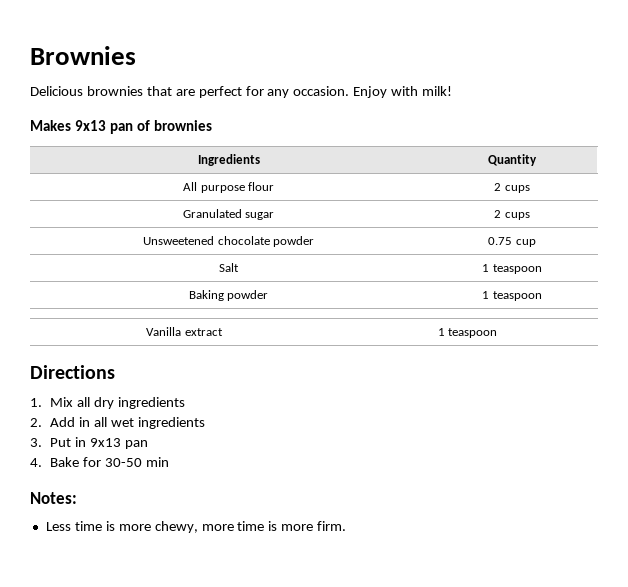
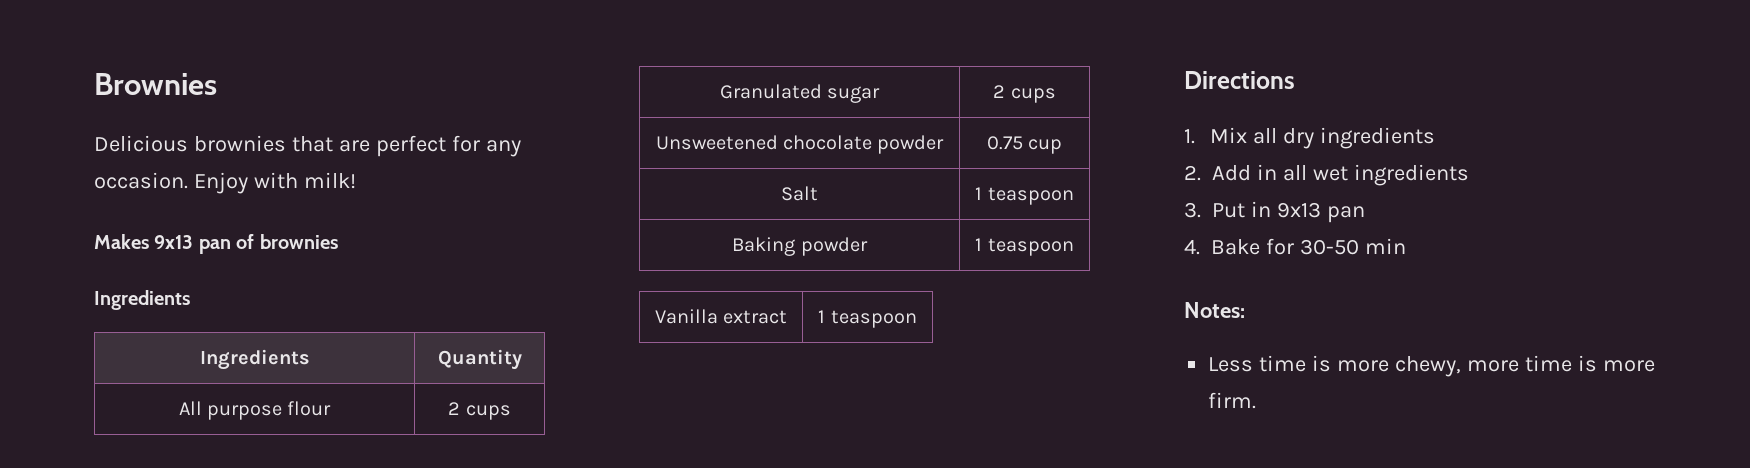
(212, 125) none -> [94,290,190,310] // Ingredients

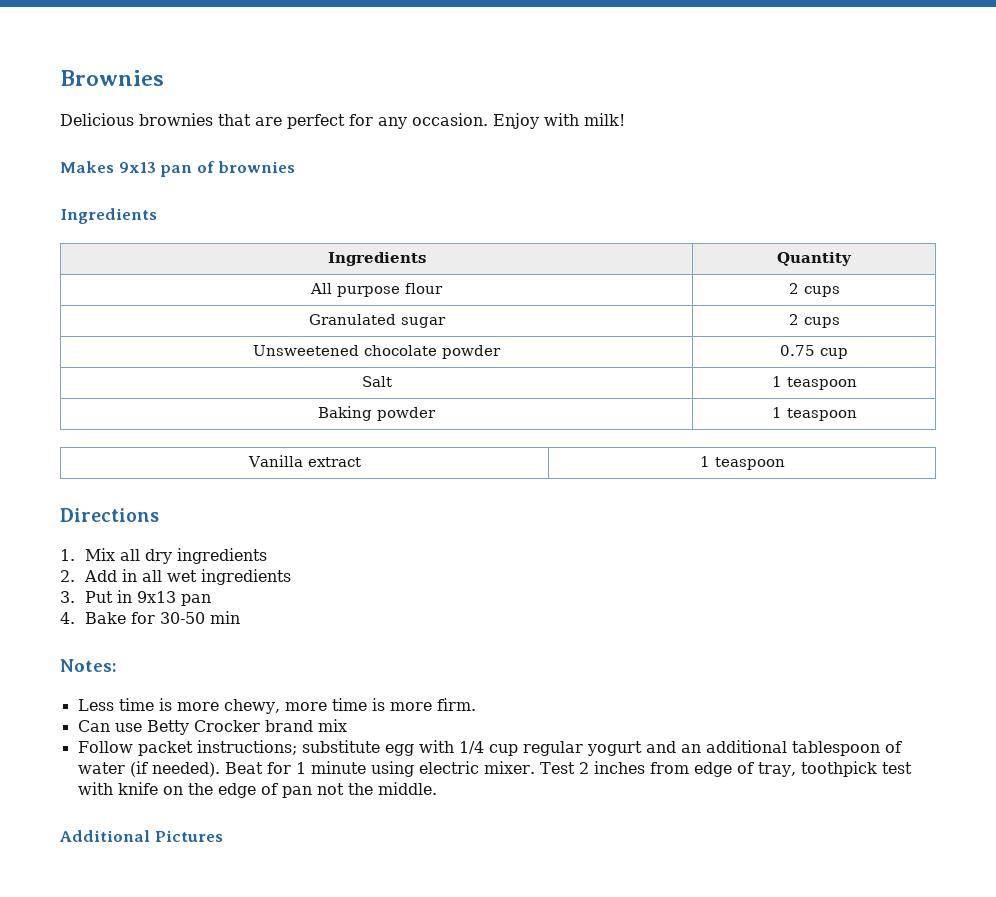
(1257, 400) none -> [77,719,347,735] [77,740,902,756] [77,761,912,777] [77,782,437,798] [59,830,223,842] // Can use Betty Crocker brand mix // Follow packet instructions; substitute egg with 1/4 cup regular yogurt and an additional tablespoon of water (if needed). Beat for 1 minute using electric mixer. Test 2 inches from edge of tray, toothpick test with knife on the edge of pan not the middle. // Additional Pictures

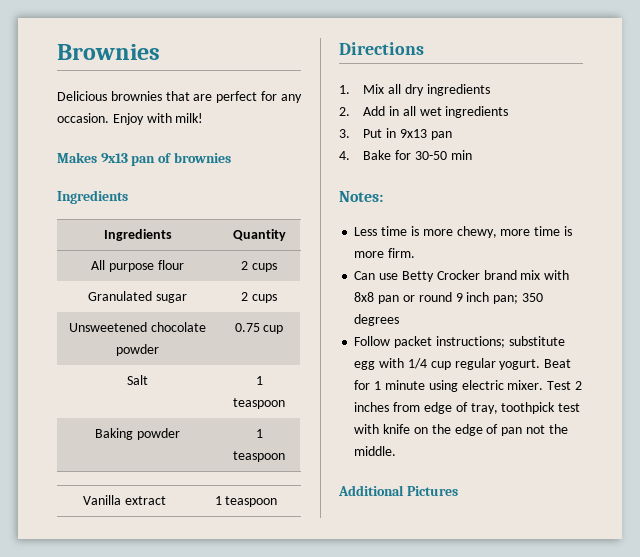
(347, 725) none -> [544,270,570,280] [354,292,543,304] [354,314,400,326] with 8x8 pan or round 9 inch pan; 350 degrees
[586,740,902,756] [77,761,220,777] yogurt and an additional tablespoon of water (if needed). -> [499,359,541,370] yogurt.

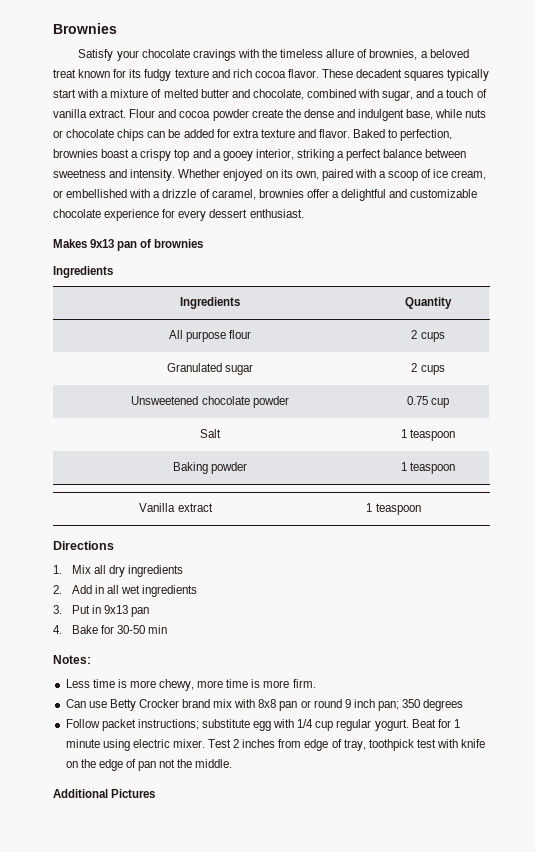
[57,91,302,103] [57,113,204,125] Delicious brownies that are perfect for any occasion. Enjoy with milk! -> [78,49,469,61] [53,69,490,81] [53,89,487,101] [53,109,487,121] [53,129,453,141] [53,149,467,161] [53,169,487,181] [53,189,478,201] [53,209,304,221] Satisfy your chocolate cravings with the timeless allure of brownies, a beloved treat known for its fudgy texture and rich cocoa flavor. These decadent squares typically start with a mixture of melted butter and chocolate, combined with sugar, and a touch of vanilla extract. Flour and cocoa powder create the dense and indulgent base, while nuts or chocolate chips can be added for extra texture and flavor. Baked to perfection, brownies boast a crispy top and a gooey interior, striking a perfect balance between sweetness and intensity. Whether enjoyed on its own, paired with a scoop of ice cream, or embellished with a drizzle of caramel, brownies offer a delightful and customizable chocolate experience for every dessert enthusiast.

